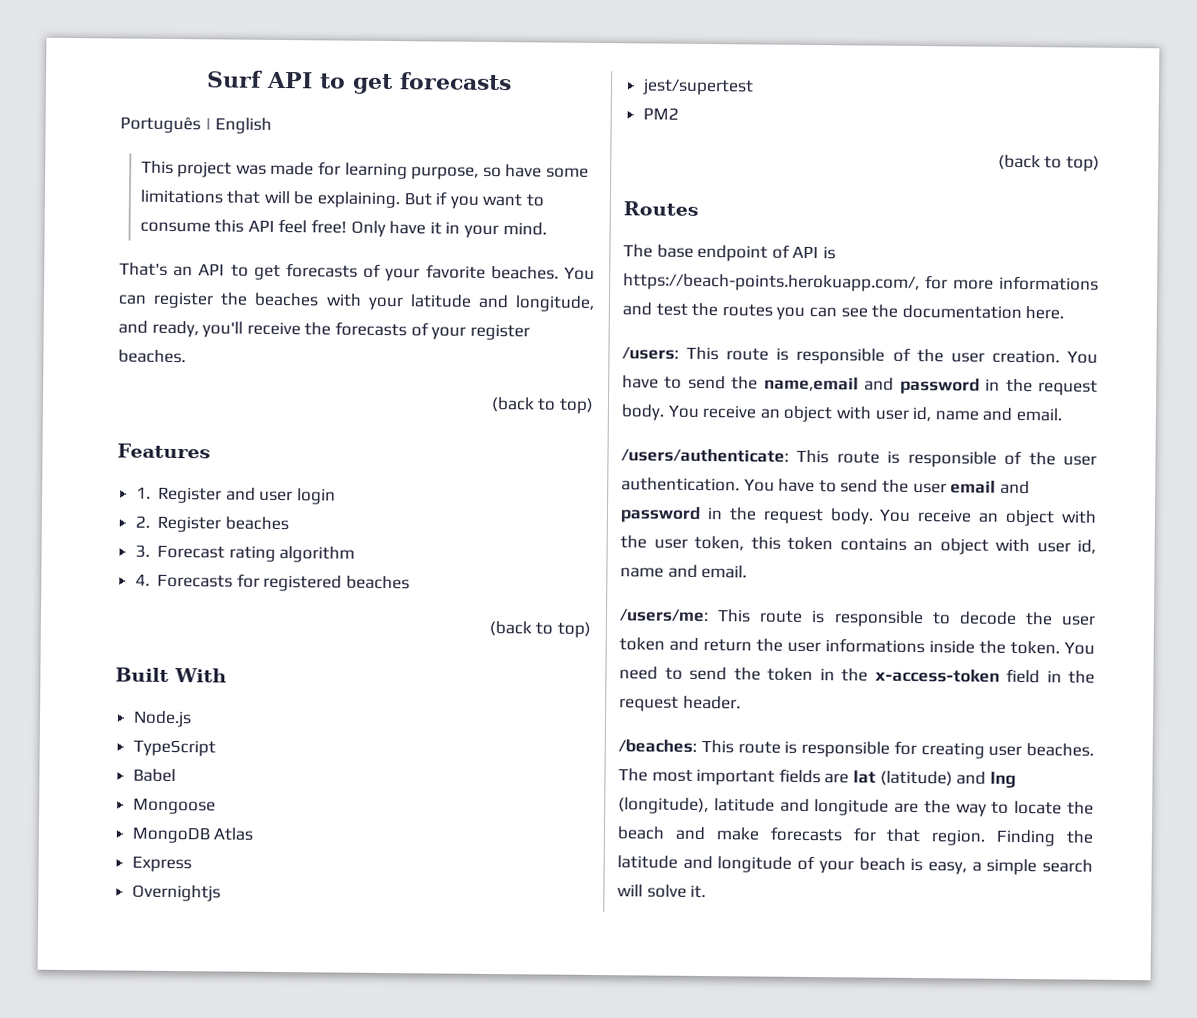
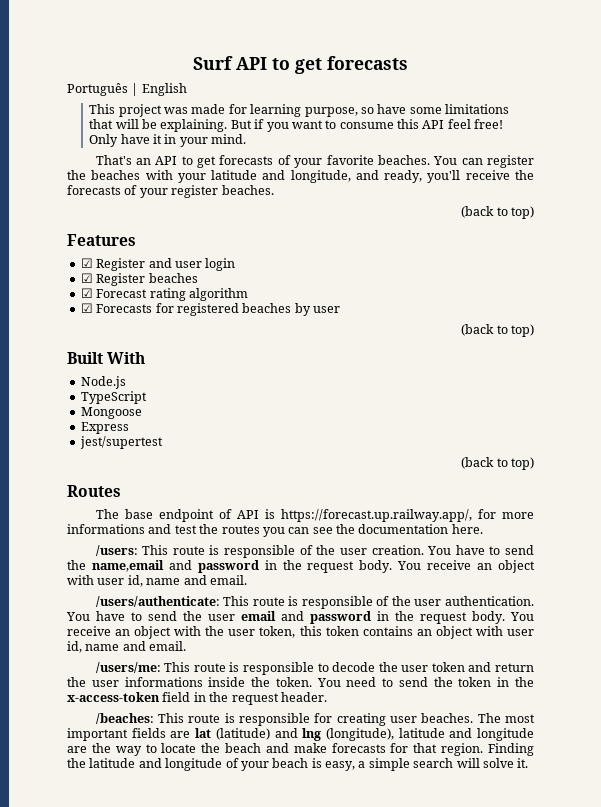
[135,486,151,499] 1. -> [80,258,93,268] ☑
[134,515,150,528] 2. -> [80,273,93,283] ☑
[134,544,150,558] 3. -> [80,288,93,298] ☑
[134,573,150,586] 4. -> [80,303,93,313] ☑
(410, 582) none -> [294,303,340,316] by user
[132,768,176,783] // Babel -> (147, 397) none
[131,826,254,844] // MongoDB Atlas -> (142, 413) none
[131,884,221,902] // Overnightjs -> (129, 428) none
[642,107,679,120] // PM2 -> (163, 442) none
[623,273,920,293] https://beach-points.herokuapp.com/, -> [280,509,472,522] https://forecast.up.railway.app/,

